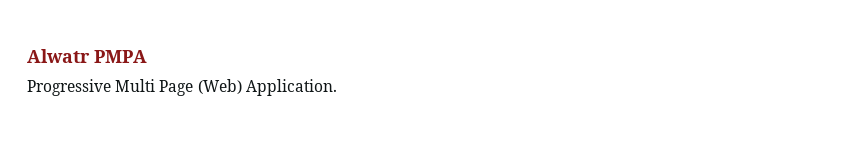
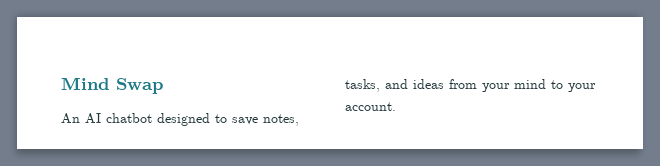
[27,49,147,63] [27,79,337,96] Alwatr PMPA // Progressive Multi Page (Web) Application. -> [61,77,163,94] [61,113,299,126] [345,79,596,92] [345,102,396,111] Mind Swap // An AI chatbot designed to save notes, tasks, and ideas from your mind to your account.

